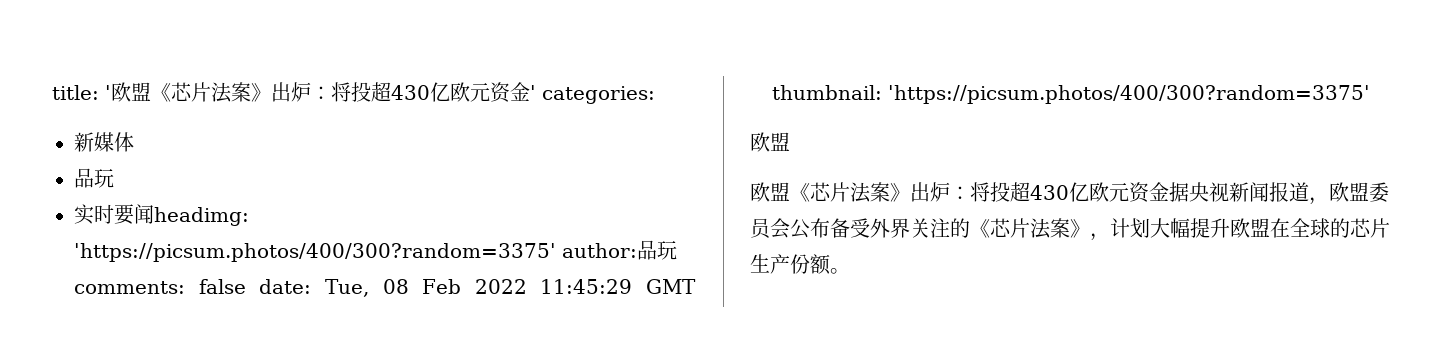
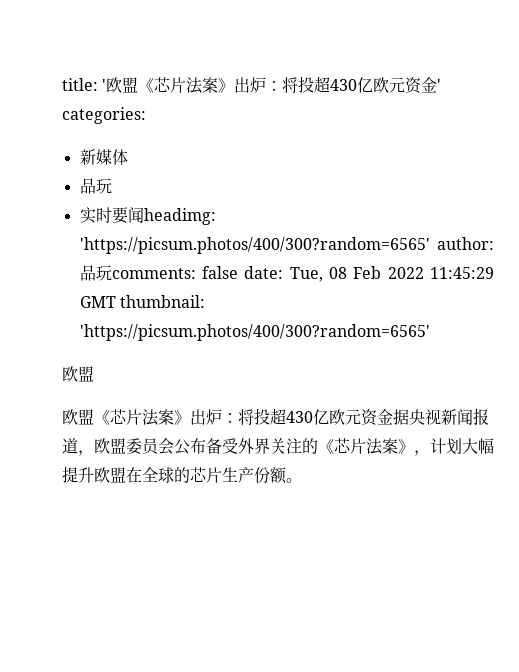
[74,243,556,262] 'https://picsum.photos/400/300?random=3375' -> [79,237,430,254] 'https://picsum.photos/400/300?random=6565'
[888,85,1370,104] 'https://picsum.photos/400/300?random=3375' -> [79,324,430,341] 'https://picsum.photos/400/300?random=6565'

